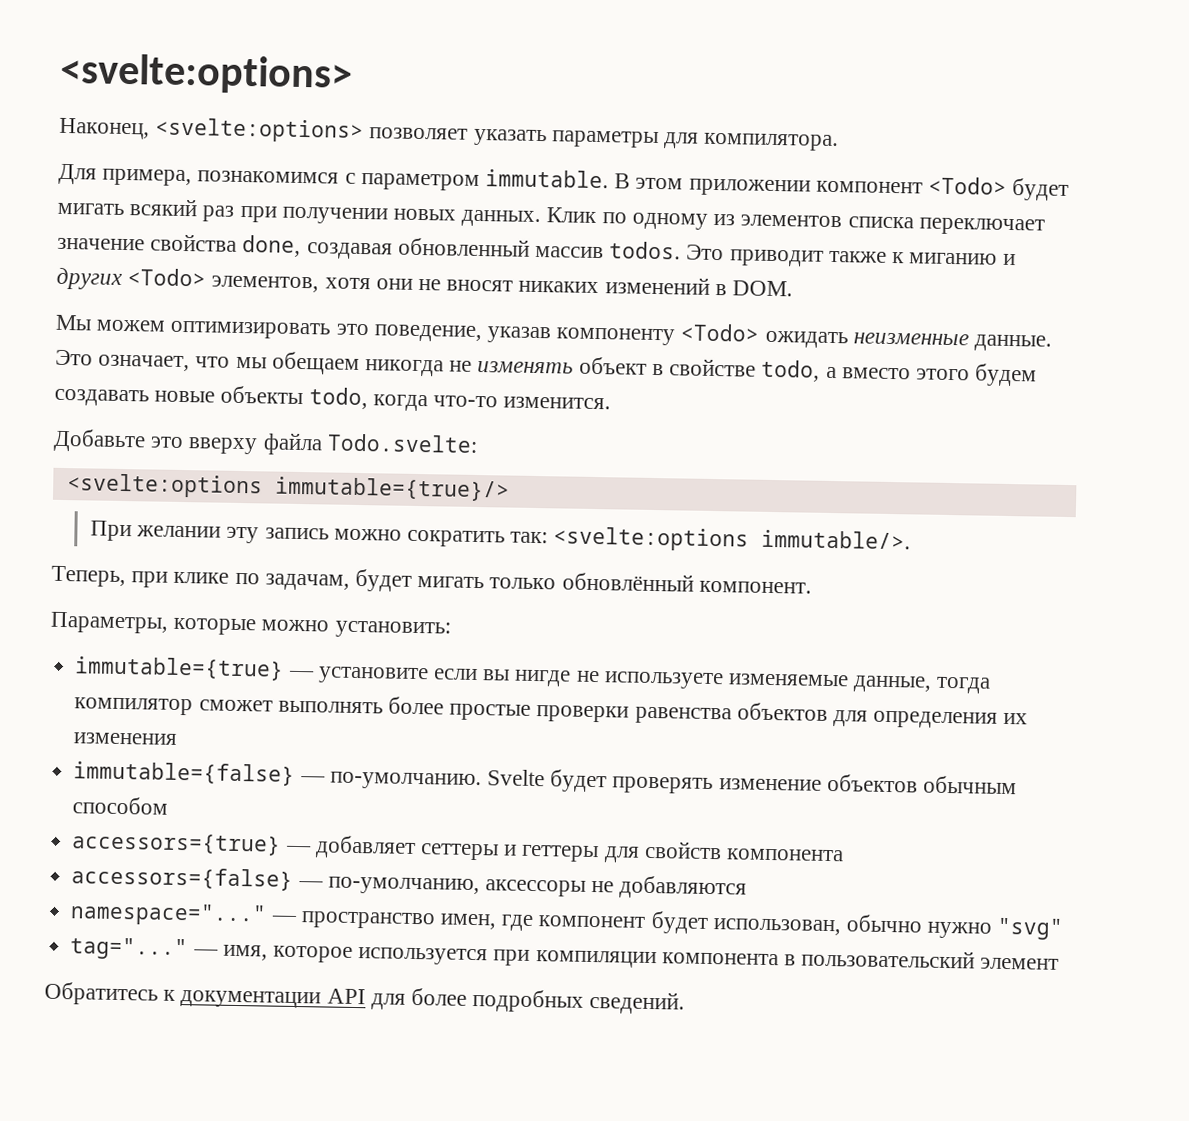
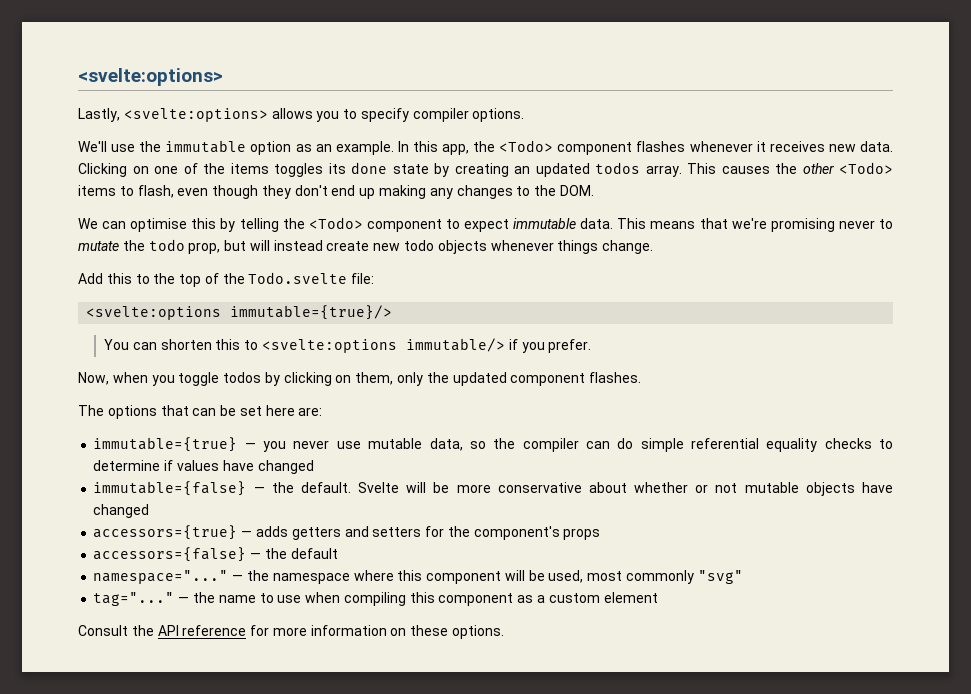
[59,117,840,152] [58,163,1070,201] [57,198,1045,236] [57,233,1016,267] [56,267,794,297] [55,314,1053,352] [55,349,1038,387] [54,385,612,412] [53,428,478,456] [66,473,510,502] [89,520,912,552] [51,565,812,594] [50,611,451,639] [74,656,992,694] [74,696,1029,729] [73,732,179,745] [73,761,1017,795] [72,796,169,815] [71,832,844,863] [71,866,748,900] [70,902,1064,940] [70,937,1060,970] [44,981,686,1015] Наконец, <svelte:options> позволяет указать параметры для компилятора. // Для примера, познакомимся с параметром immutable. В этом приложении компонент <Todo> будет мигать всякий раз при получении новых данных. Клик по одному из элементов списка переключает значение свойства done, создавая обновленный массив todos. Это приводит также к миганию и других <Todo> элементов, хотя они не вносят никаких изменений в DOM. // Мы можем оптимизировать это поведение, указав компоненту <Todo> ожидать неизменные данные. Это означает, что мы обещаем никогда не изменять объект в свойстве todo, а вместо этого будем создавать новые объекты todo, когда что-то изменится. // Добавьте это вверху файла Todo.svelte: // <svelte:options immutable={true}/> // При желании эту запись можно сократить так: <svelte:options immutable/>. // Теперь, при клике по задачам, будет мигать только обновлённый компонент. // Параметры, которые можно установить: // immutable={true} — установите если вы нигде не используете изменяемые данные, тогда компилятор сможет выполнять более простые проверки равенства объектов для определения их изменения // immutable={false} — по-умолчанию. Svelte будет проверять изменение объектов обычным способом // accessors={true} — добавляет сеттеры и геттеры для свойств компонента // accessors={false} — по-умолчанию, аксессоры не добавляются // namespace="..." — пространство имен, где компонент будет использован, обычно нужно "svg" // tag="..." — имя, которое используется при компиляции компонента в пользовательский элемент // Обратитесь к документации API для более подробных сведений. -> [78,108,525,122] [78,140,893,155] [78,162,893,177] [78,185,594,199] [78,217,893,232] [78,239,654,254] [78,272,375,287] [86,305,393,320] [104,338,592,353] [78,372,642,386] [78,405,323,419] [93,437,894,452] [93,460,314,474] [93,481,893,496] [93,504,150,518] [93,525,601,540] [93,547,338,562] [93,570,743,584] [93,592,658,606] [78,625,505,639] Lastly, <svelte:options> allows you to specify compiler options. // We'll use the immutable option as an example. In this app, the <Todo> component flashes whenever it receives new data. Clicking on one of the items toggles its done state by creating an updated todos array. This causes the other <Todo> items to flash, even though they don't end up making any changes to the DOM. // We can optimise this by telling the <Todo> component to expect immutable data. This means that we're promising never to mutate the todo prop, but will instead create new todo objects whenever things change. // Add this to the top of the Todo.svelte file: // <svelte:options immutable={true}/> // You can shorten this to <svelte:options immutable/> if you prefer. // Now, when you toggle todos by clicking on them, only the updated component flashes. // The options that can be set here are: // immutable={true} — you never use mutable data, so the compiler can do simple referential equality checks to determine if values have changed // immutable={false} — the default. Svelte will be more conservative about whether or not mutable objects have changed // accessors={true} — adds getters and setters for the component's props // accessors={false} — the default // namespace="..." — the namespace where this component will be used, most commonly "svg" // tag="..." — the name to use when compiling this component as a custom element // Consult the API reference for more information on these options.

